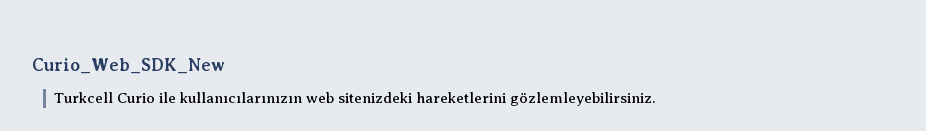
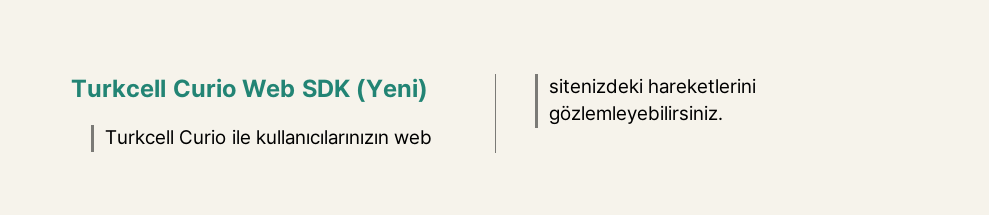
[32,58,225,74] Curio_Web_SDK_New -> [71,78,429,102] Turkcell Curio Web SDK (Yeni)

